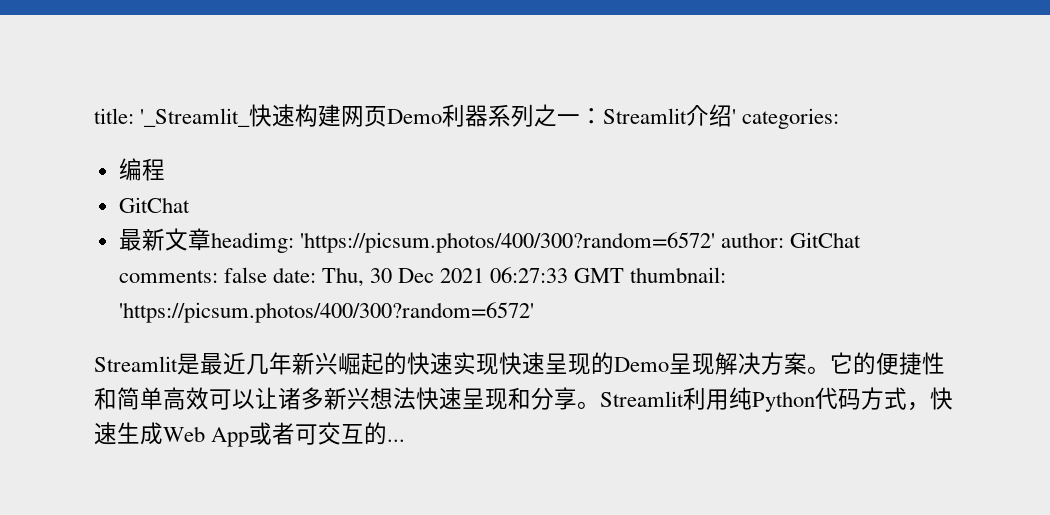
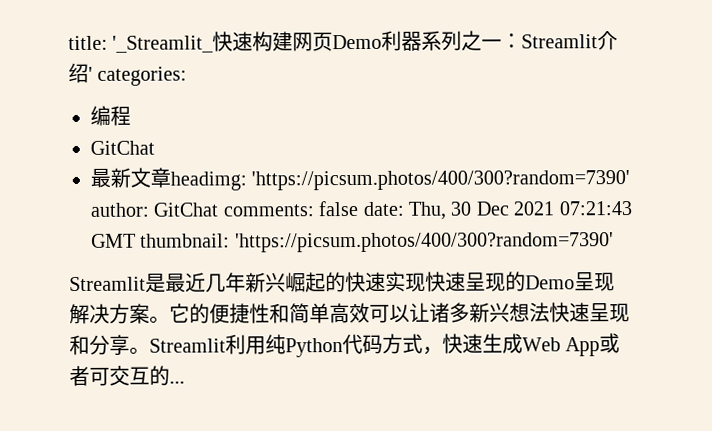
[299,232,715,253] 'https://picsum.photos/400/300?random=6572' -> [251,170,631,191] 'https://picsum.photos/400/300?random=7390'
[490,267,569,283] 06:27:33 -> [558,201,633,216] 07:21:43
[118,302,534,323] 'https://picsum.photos/400/300?random=6572' -> [234,232,614,253] 'https://picsum.photos/400/300?random=7390'

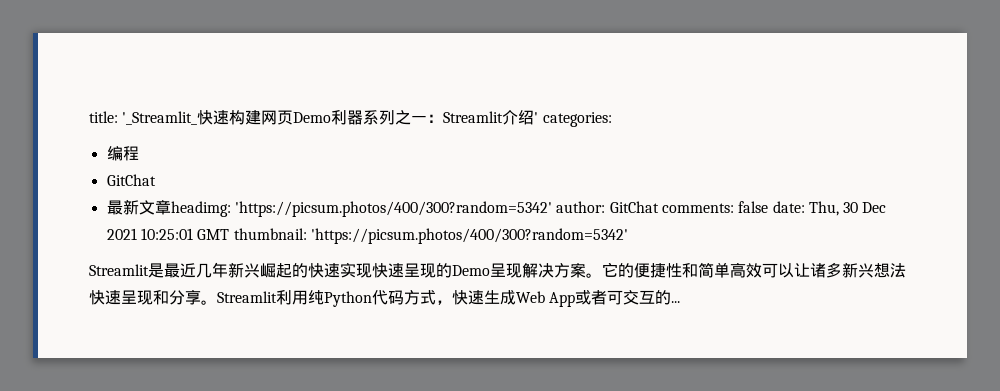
[251,170,631,191] 'https://picsum.photos/400/300?random=7390' -> [234,201,552,217] 'https://picsum.photos/400/300?random=5342'
[558,201,633,216] 07:21:43 -> [140,228,193,240] 10:25:01
[234,232,614,253] 'https://picsum.photos/400/300?random=7390' -> [310,228,628,244] 'https://picsum.photos/400/300?random=5342'

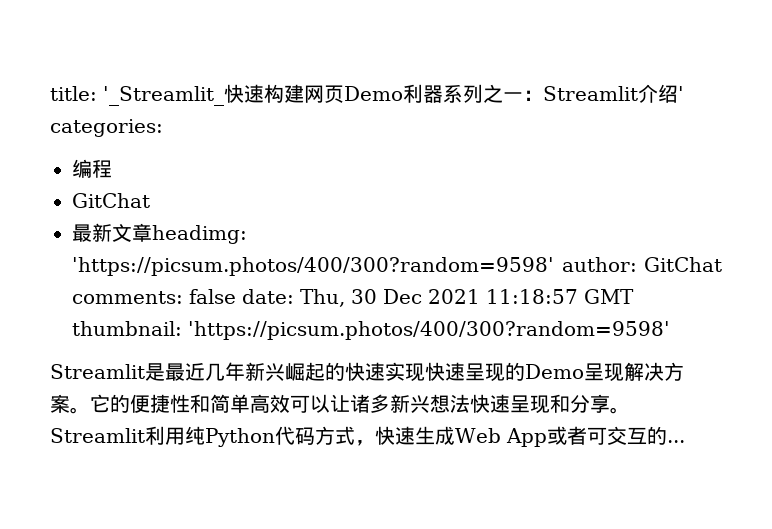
[234,201,552,217] 'https://picsum.photos/400/300?random=5342' -> [72,257,554,276] 'https://picsum.photos/400/300?random=9598'
[140,228,193,240] 10:25:01 -> [486,289,578,304] 11:18:57
[310,228,628,244] 'https://picsum.photos/400/300?random=5342' -> [188,321,670,340] 'https://picsum.photos/400/300?random=9598'

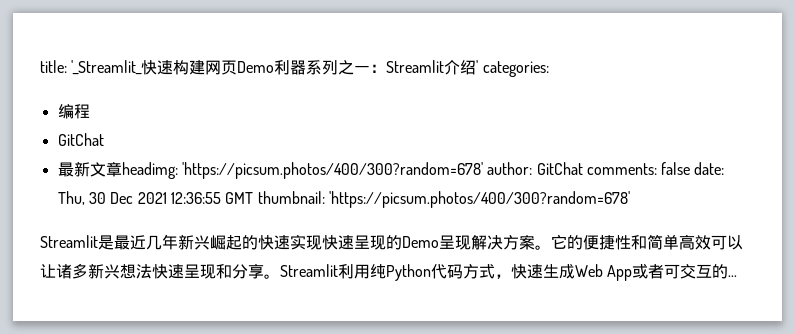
[72,257,554,276] 'https://picsum.photos/400/300?random=9598' -> [181,162,483,179] 'https://picsum.photos/400/300?random=678'
[486,289,578,304] 11:18:57 -> [170,192,221,204] 12:36:55
[188,321,670,340] 'https://picsum.photos/400/300?random=9598' -> [328,191,630,208] 'https://picsum.photos/400/300?random=678'

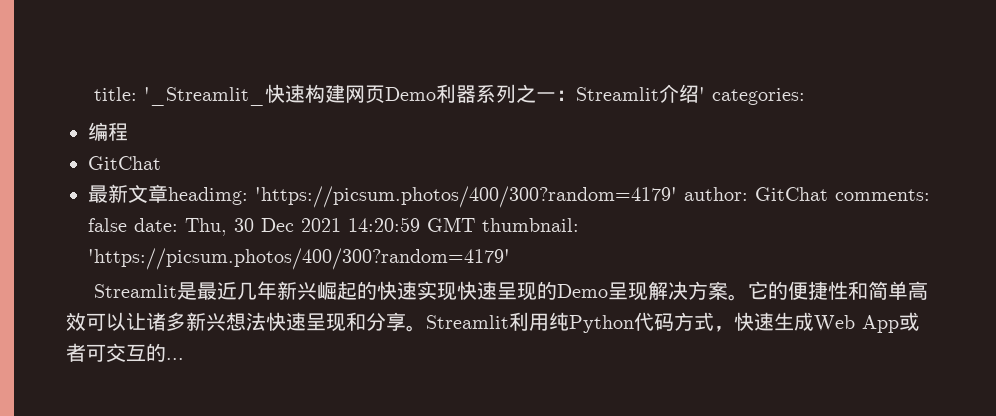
[181,162,483,179] 'https://picsum.photos/400/300?random=678' -> [255,186,677,208] 'https://picsum.photos/400/300?random=4179'
[170,192,221,204] 12:36:55 -> [348,217,420,232] 14:20:59
[328,191,630,208] 'https://picsum.photos/400/300?random=678' -> [88,248,510,270] 'https://picsum.photos/400/300?random=4179'

